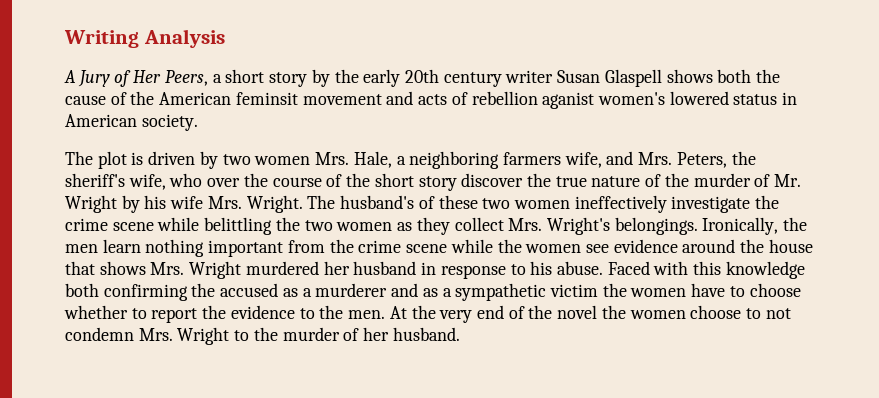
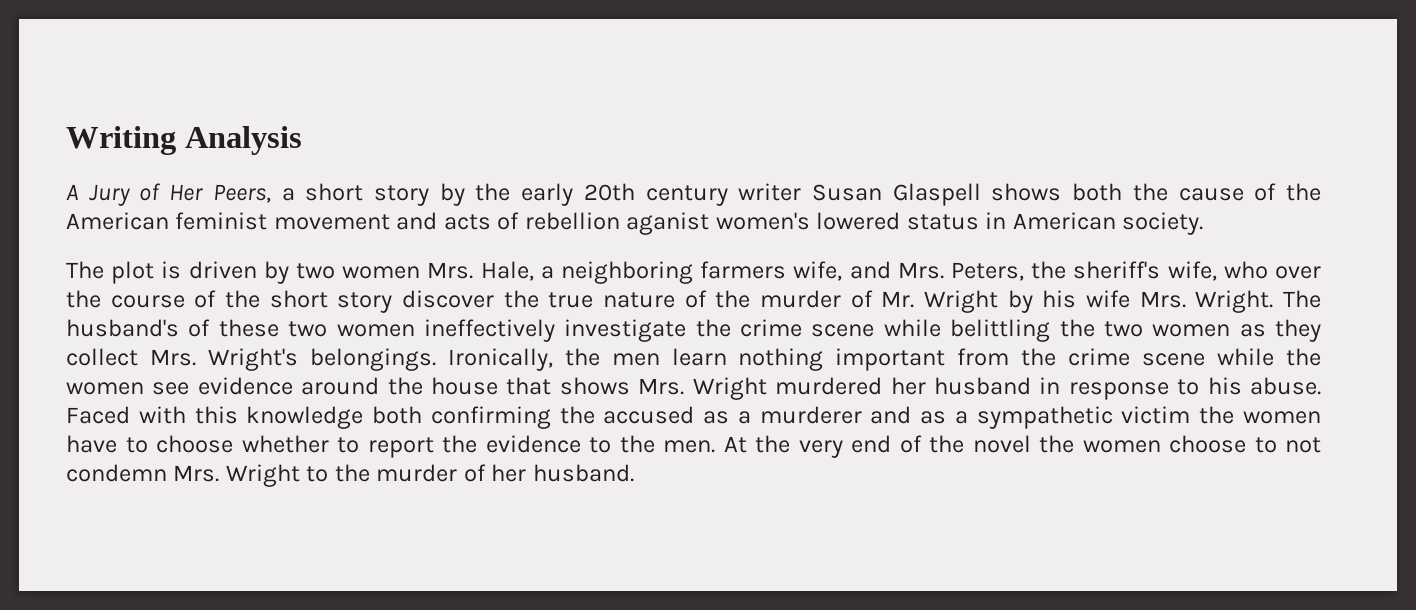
[235,92,298,105] feminsit -> [175,212,268,230] feminist

